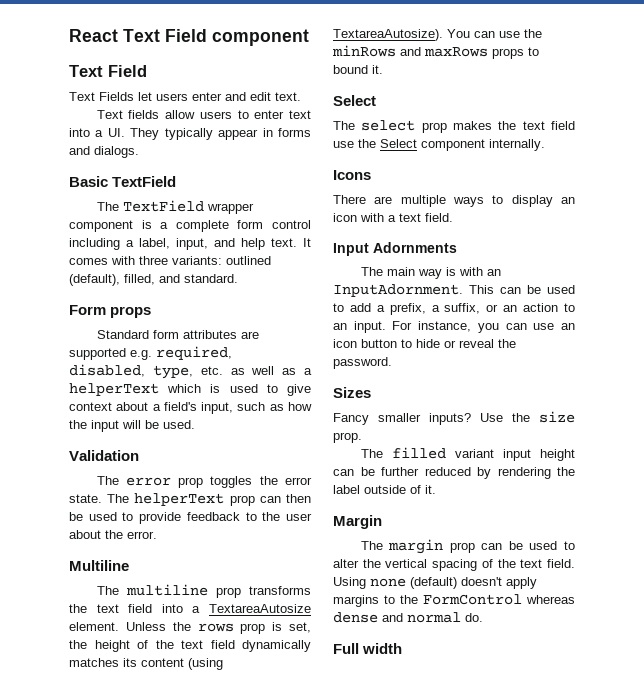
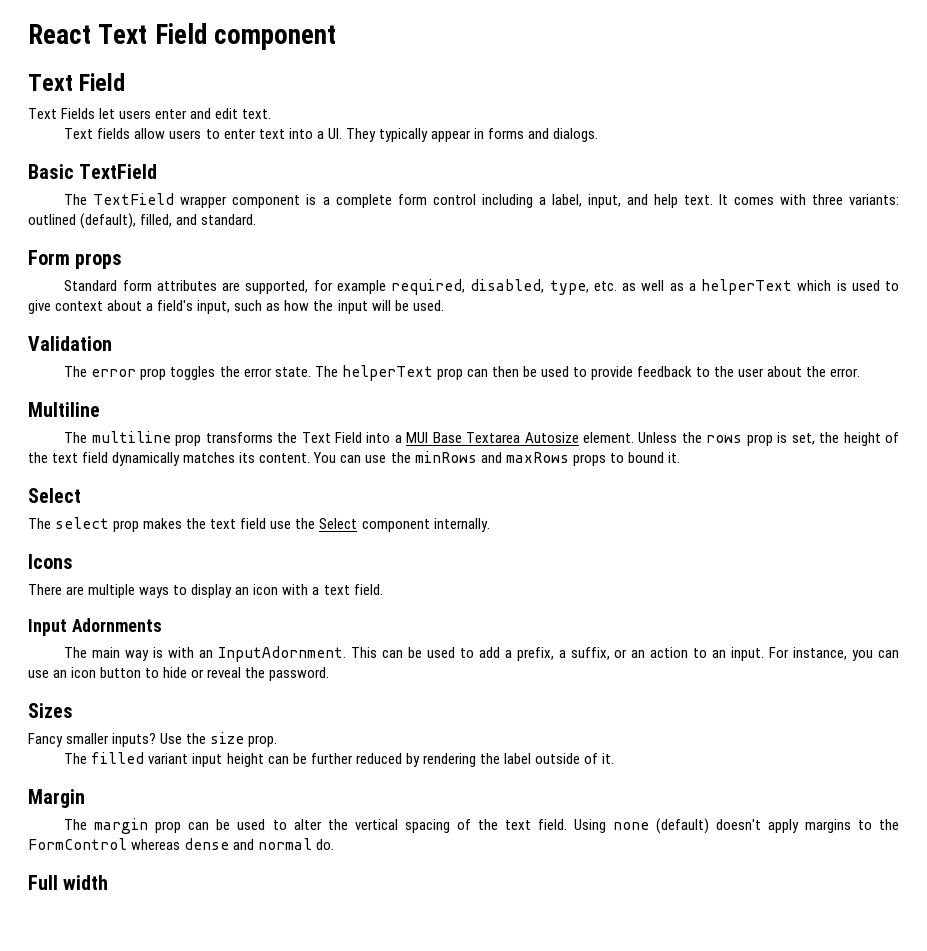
[69,348,152,360] supported e.g. -> [245,280,386,294] supported, for example
[96,604,311,613] text field into a TextareaAutosize -> [301,432,579,443] Text Field into a MUI Base Textarea Autosize
[141,658,223,670] [333,29,443,41] content (using TextareaAutosize). -> [259,453,311,463] content.

